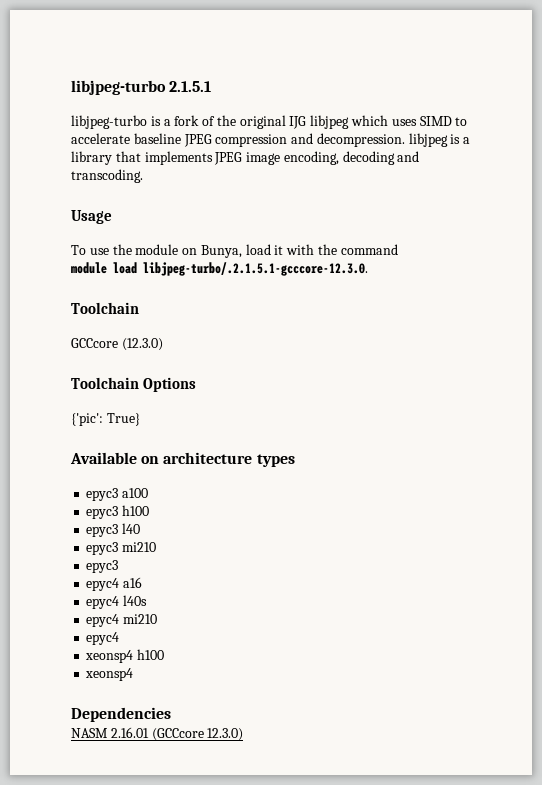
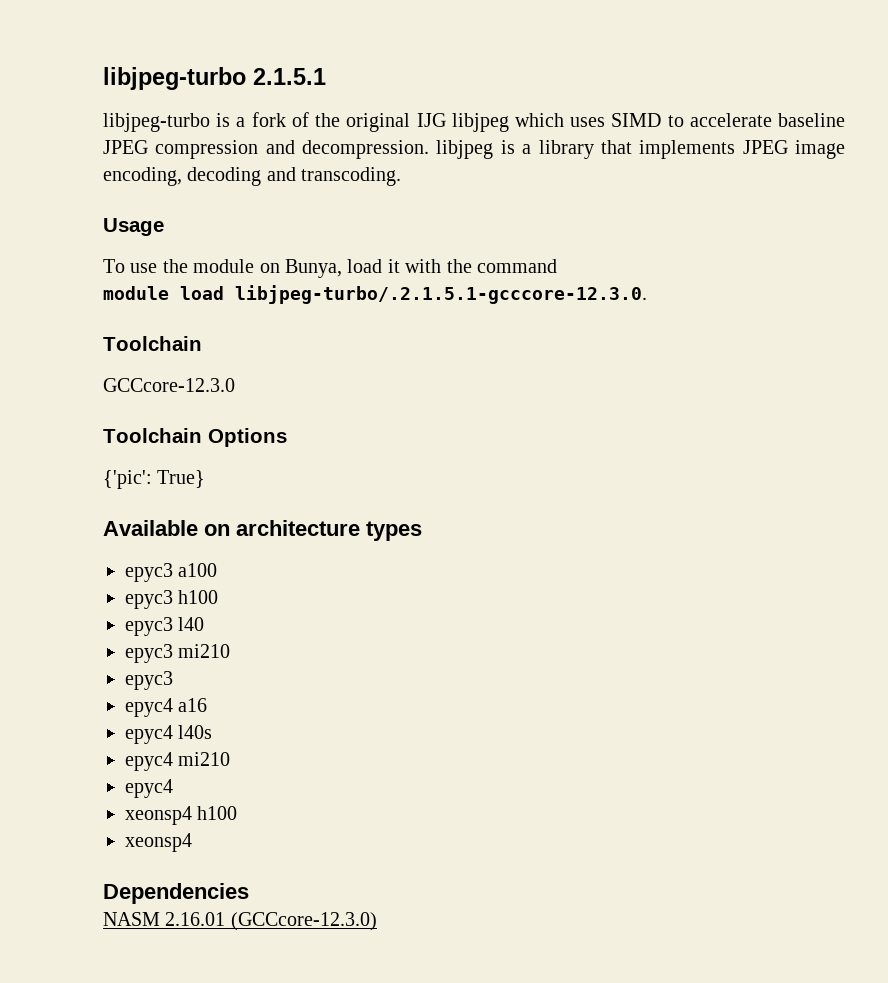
[71,338,163,351] GCCcore (12.3.0) -> [103,378,235,392] GCCcore-12.3.0
[151,728,244,741] (GCCcore 12.3.0) -> [230,912,377,931] (GCCcore-12.3.0)

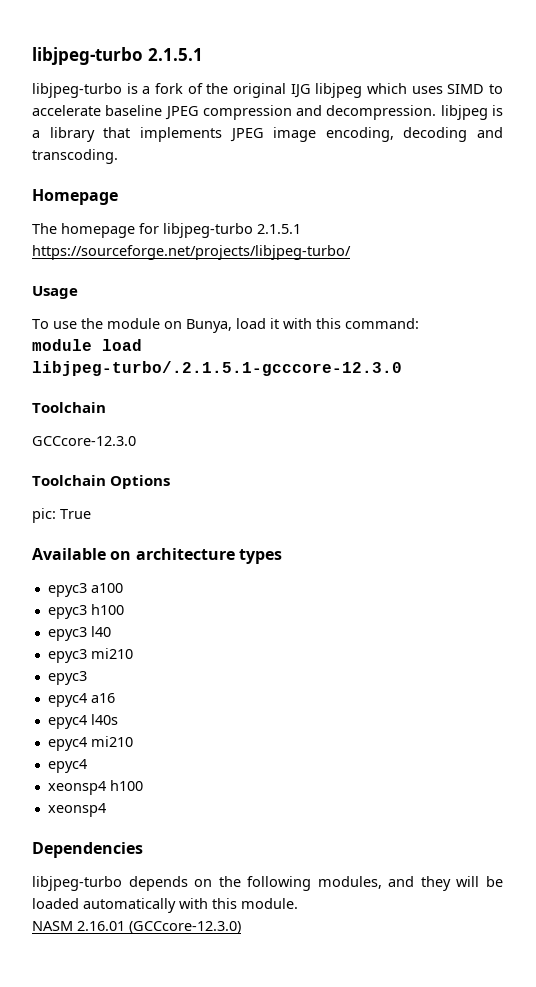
(402, 176) none -> [32,189,118,205] [32,223,301,238] [32,245,351,260] // Homepage // The homepage for libjpeg-turbo 2.1.5.1 https://sourceforge.net/projects/libjpeg-turbo/
[446,259,557,273] the command -> [316,318,419,329] this command:
[235,285,647,304] libjpeg-turbo/.2.1.5.1-gcccore-12.3.0. -> [32,361,402,376] libjpeg-turbo/.2.1.5.1-gcccore-12.3.0
[103,470,206,489] {'pic': True} -> [32,508,91,523] pic: True
(249, 893) none -> [32,876,503,891] [32,898,298,913] // libjpeg-turbo depends on the following modules, and they will be loaded automatically with this module.

